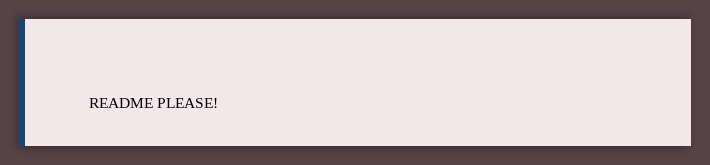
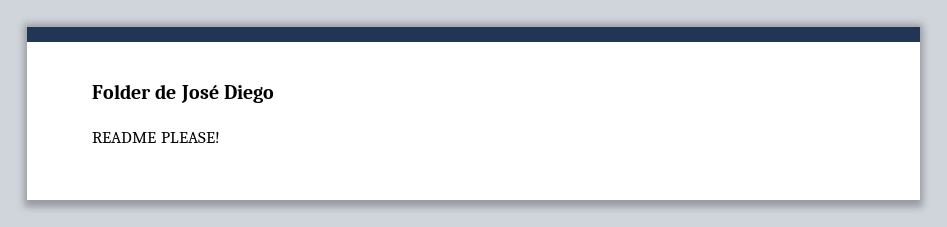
(89, 103) none -> [92,84,274,103] Folder de José Diego //

